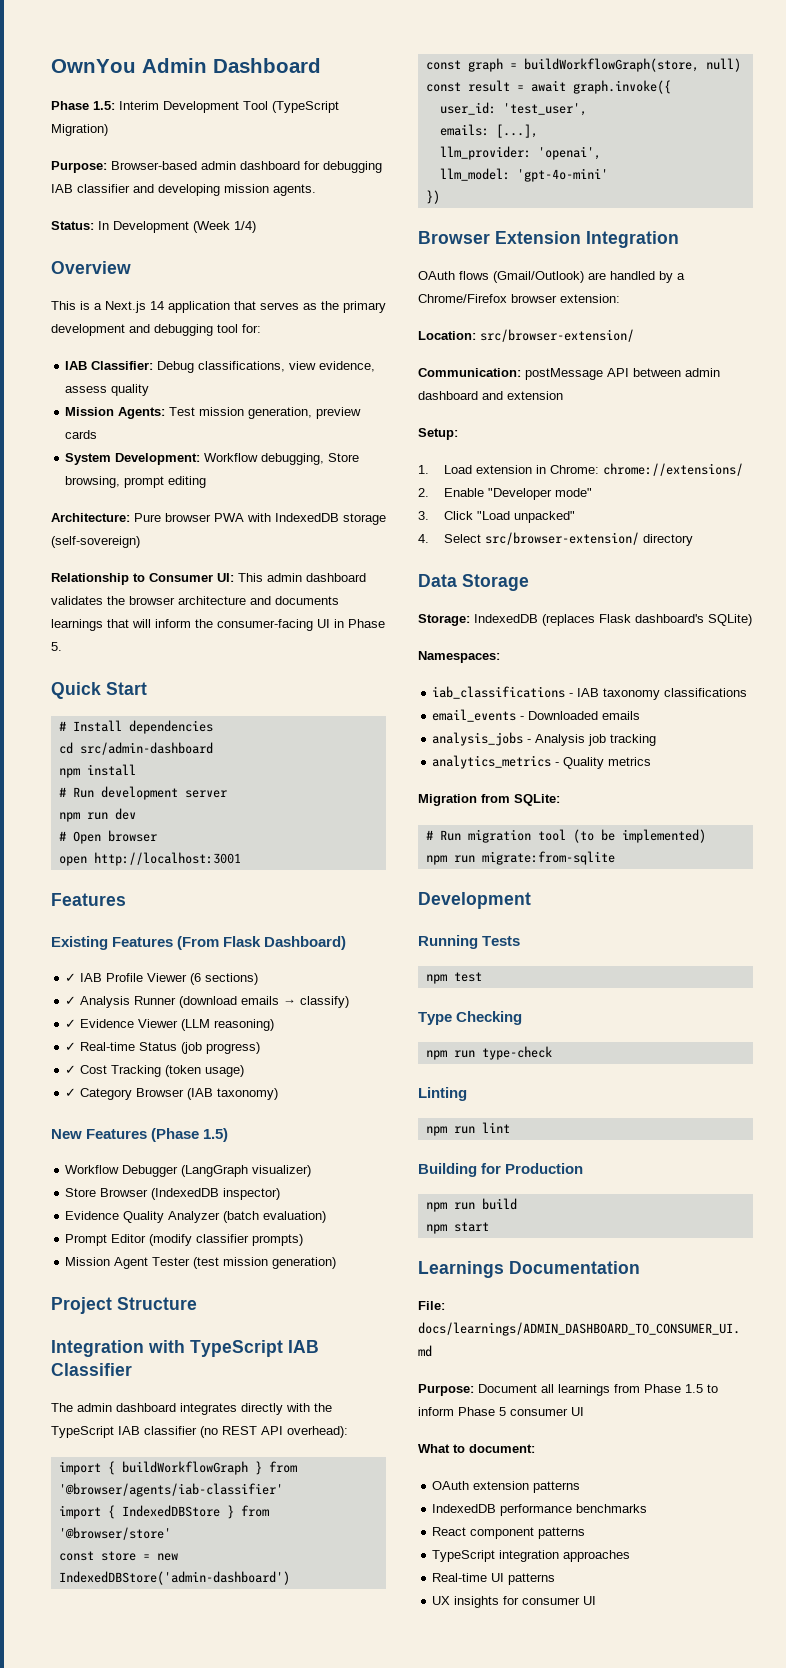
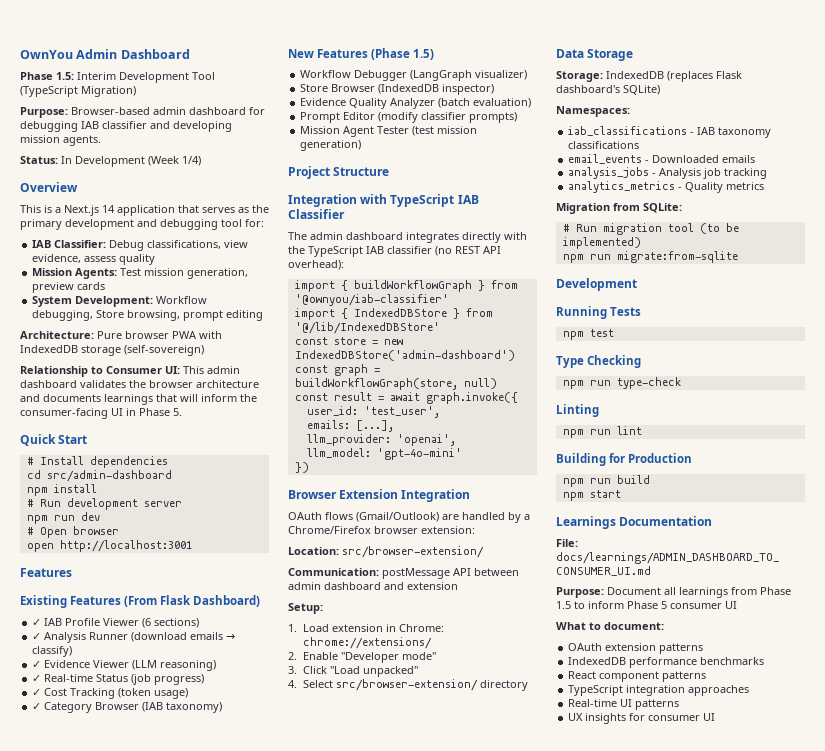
[58,1483,283,1497] '@browser/agents/iab-classifier' -> [294,294,449,306] '@ownyou/iab-classifier'
[58,1527,171,1540] '@browser/store' -> [294,322,440,334] '@/lib/IndexedDBStore'

